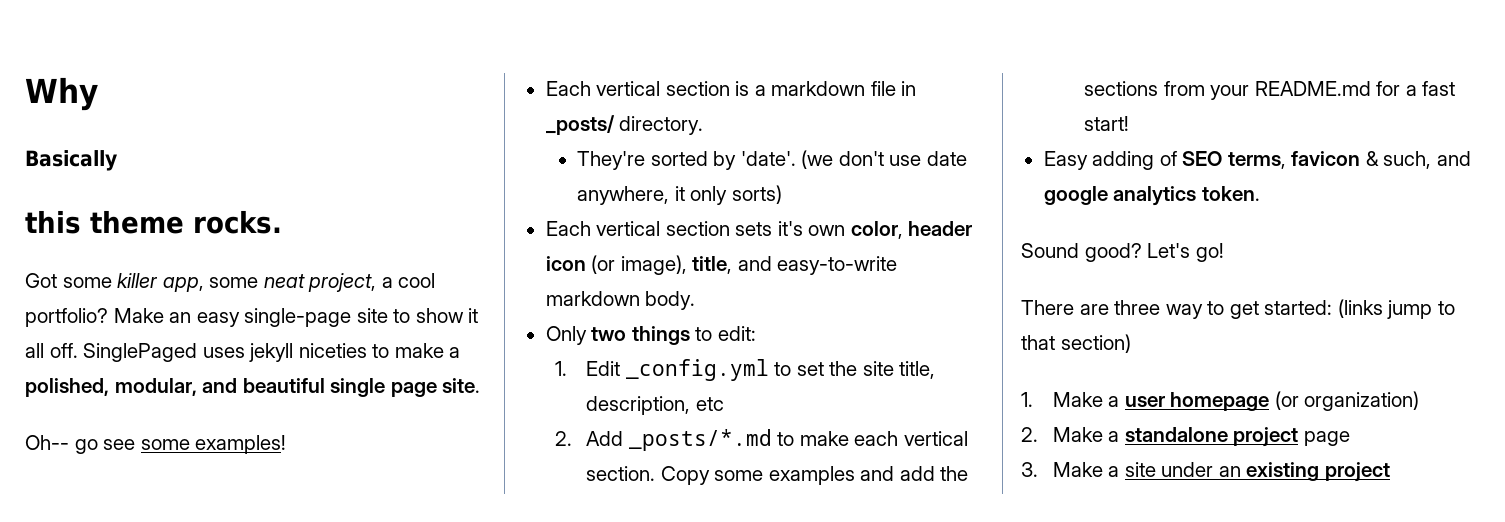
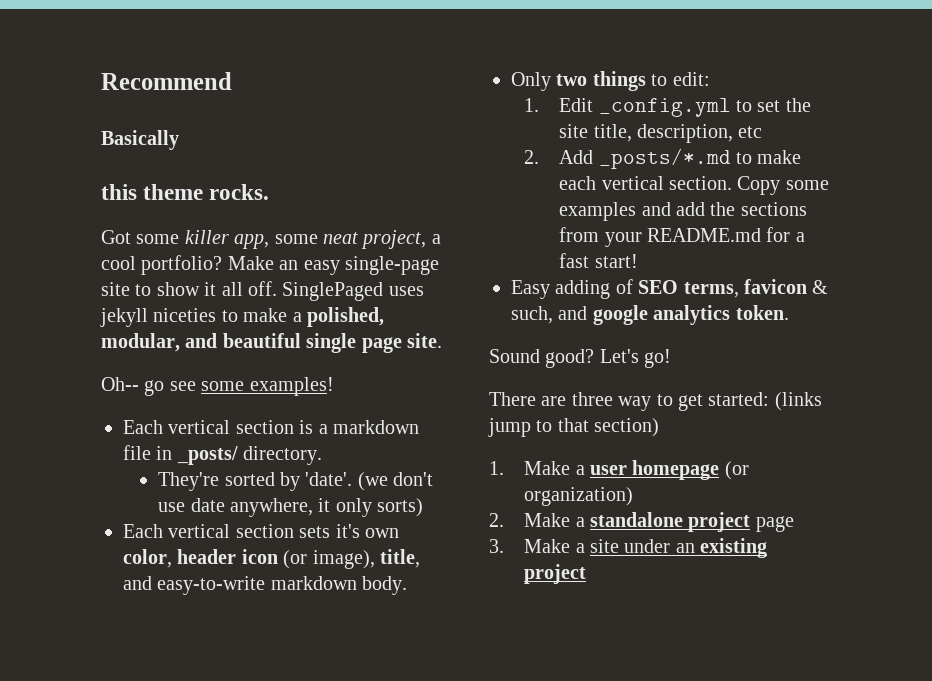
[25,77,98,111] Why -> [101,72,232,90] Recommend

